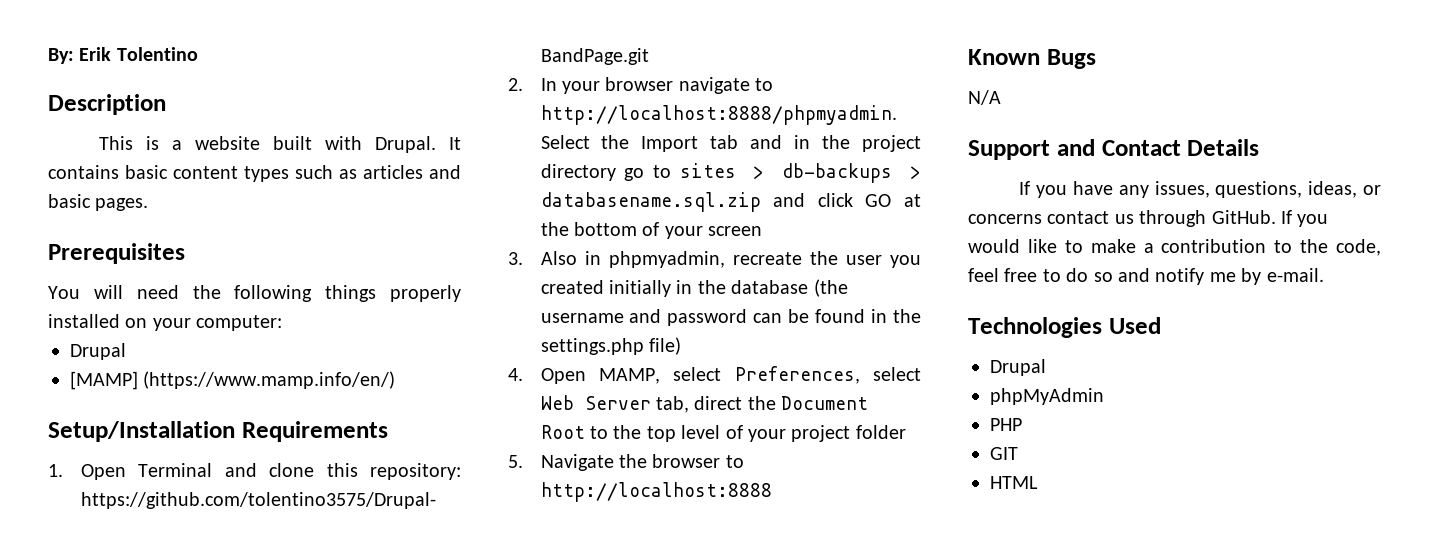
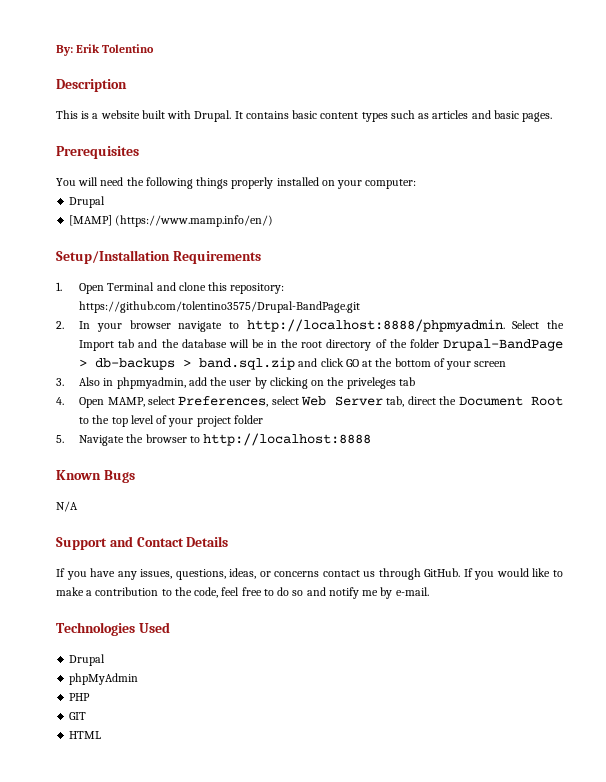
[794,135,921,152] [540,163,736,181] in the project directory go to sites -> [161,339,563,351] the database will be in the root directory of the folder Drupal-BandPage
[540,192,761,212] databasename.sql.zip -> [199,357,296,370] band.sql.zip
[732,252,802,265] recreate -> [188,377,207,386] add
[890,255,921,268] [540,279,848,297] [540,309,921,326] [540,337,681,355] you created initially in the database (the username and password can be found in the settings.php file) -> [254,377,415,389] by clicking on the priveleges tab

